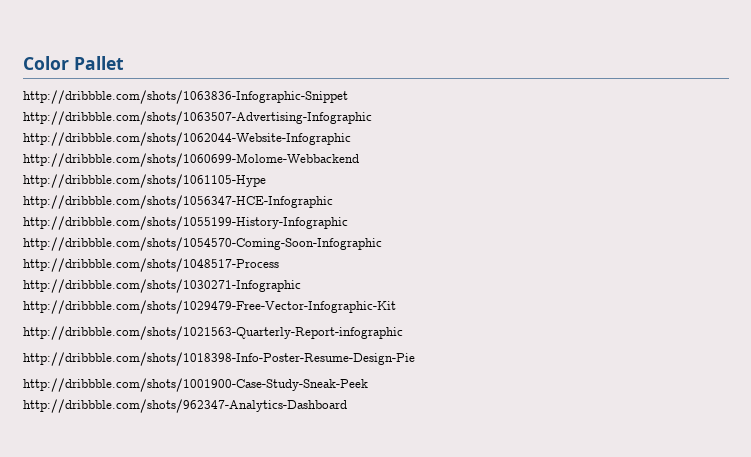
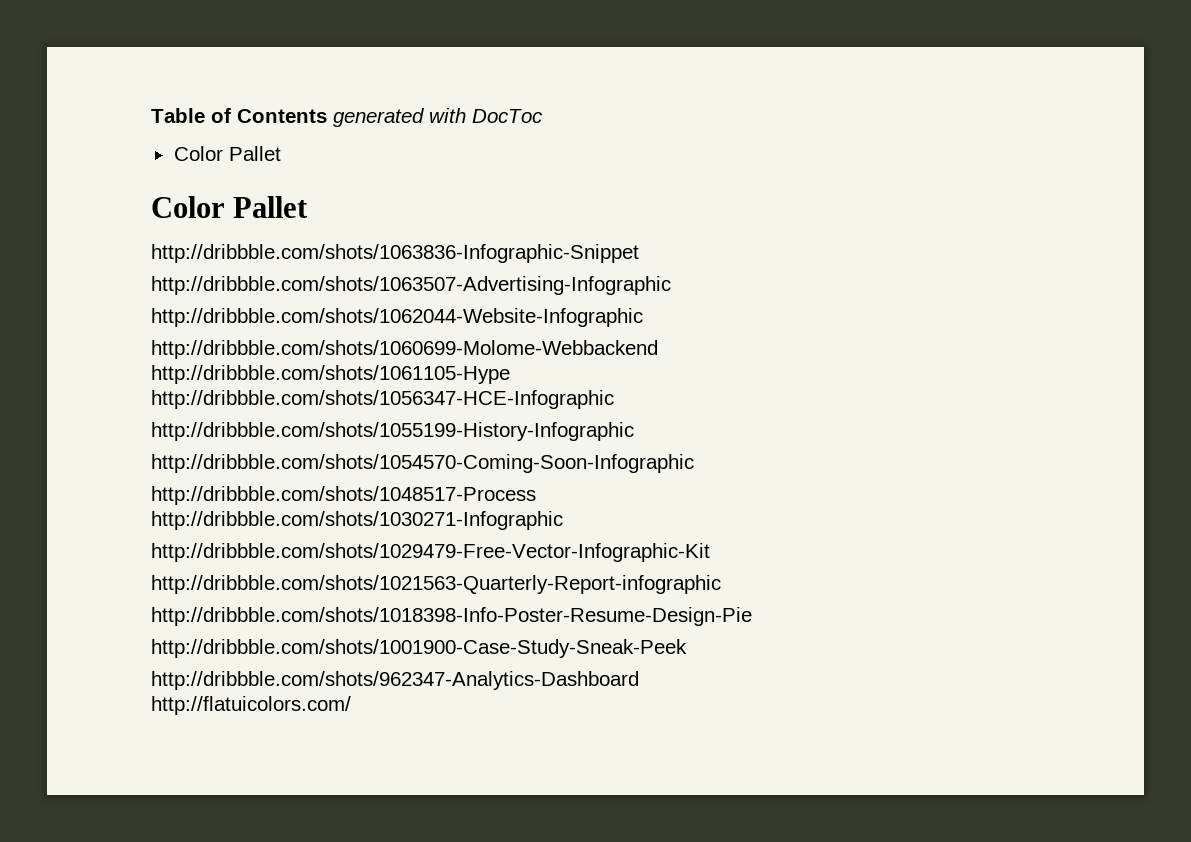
(23, 63) none -> [151,108,543,127] [173,146,281,161] Table of Contents generated with DocToc // Color Pallet //
(347, 406) none -> [151,696,351,715] // http://flatuicolors.com/

